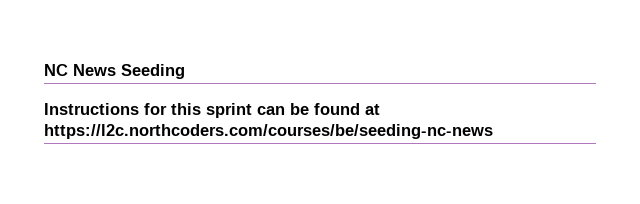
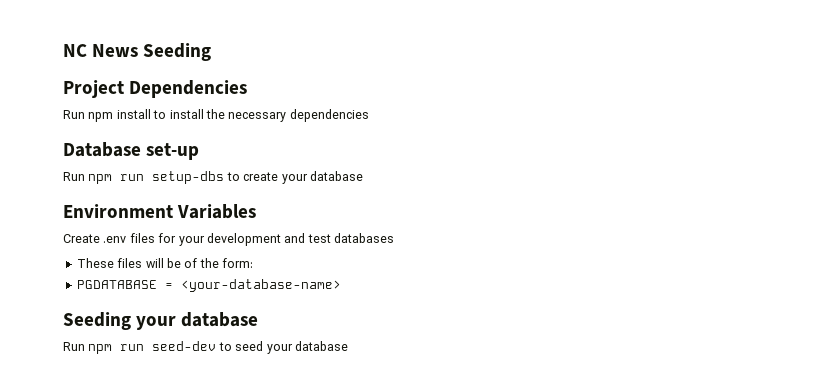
[44,103,380,118] [44,124,493,139] Instructions for this sprint can be found at https://l2c.northcoders.com/courses/be/seeding-nc-news -> [63,80,248,98] [63,109,369,122] [63,142,200,160] [63,171,363,184] [63,204,257,219] [63,233,394,246] [76,258,253,268] [76,279,341,292] [63,312,259,330] [63,341,348,354] Project Dependencies // Run npm install to install the necessary dependencies // Database set-up // Run npm run setup-dbs to create your database // Environment Variables // Create .env files for your development and test databases // These files will be of the form: // PGDATABASE = <your-database-name> // Seeding your database // Run npm run seed-dev to seed your database

